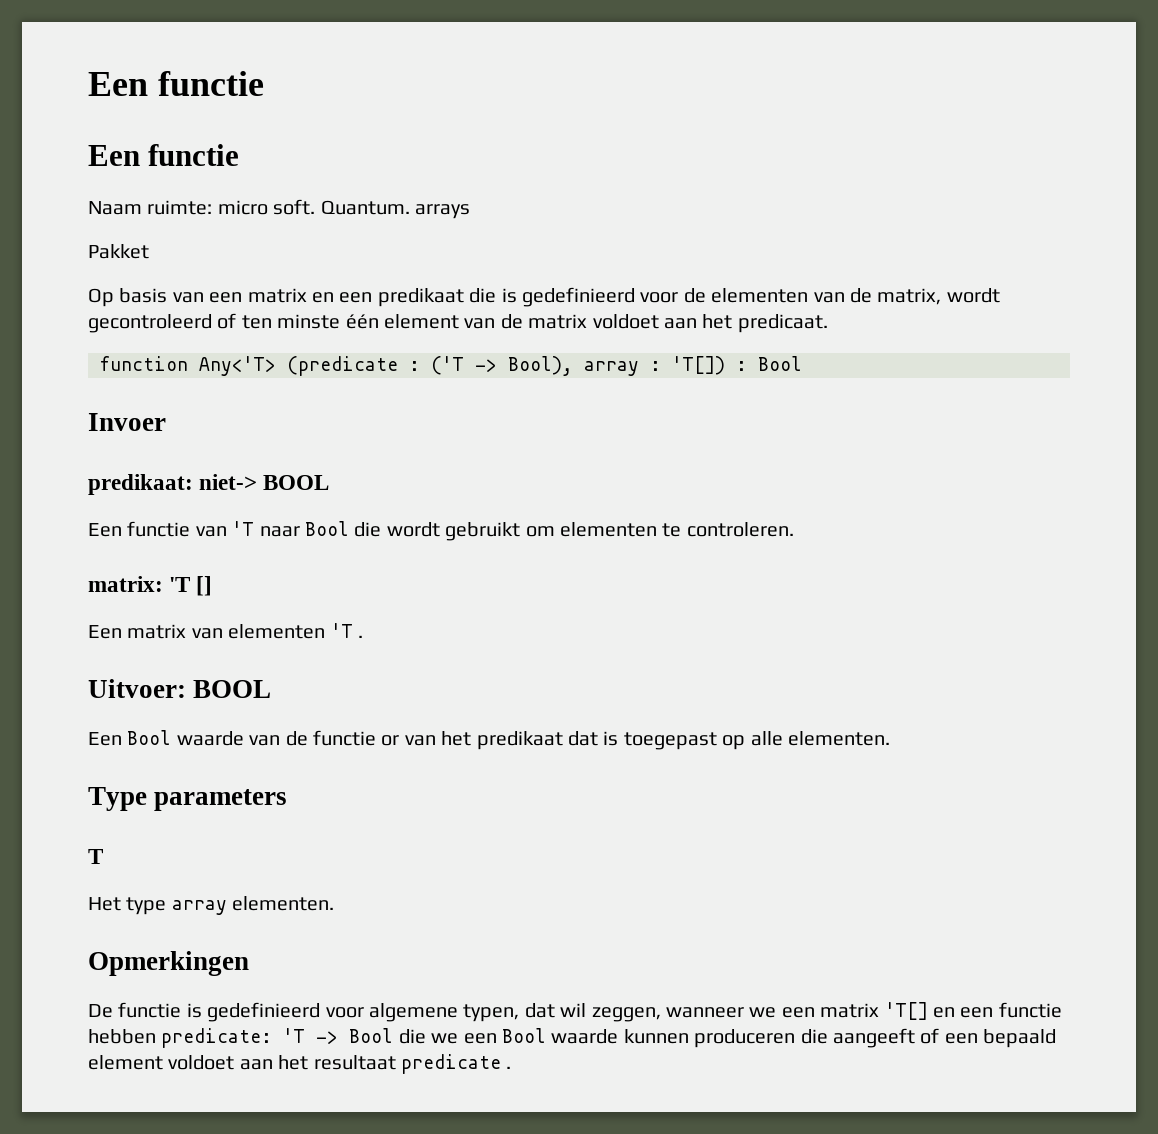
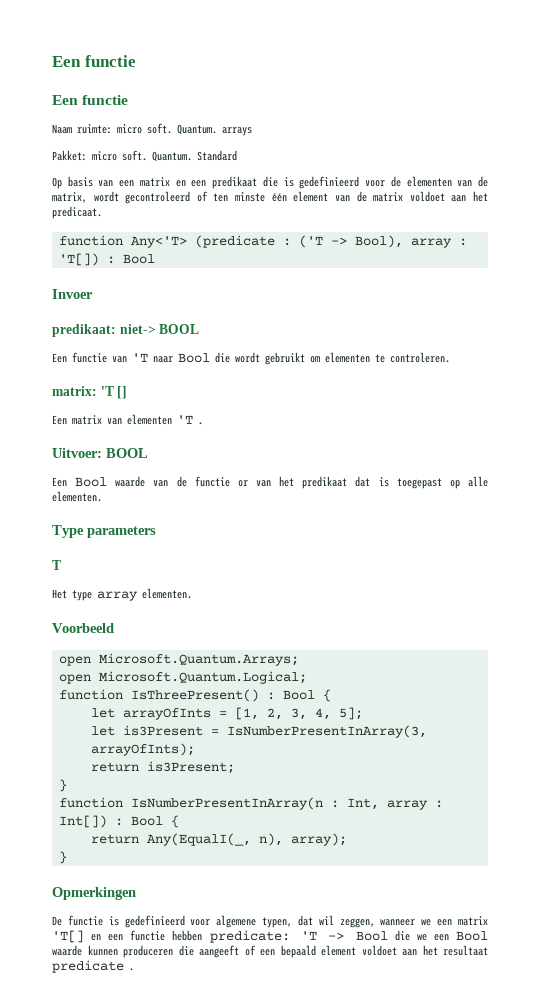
[88,244,149,259] Pakket -> [52,150,237,162] Pakket: micro soft. Quantum. Standard
(335, 903) none -> [52,623,114,633] [58,653,299,666] [58,671,307,684] [58,689,331,702] [90,707,363,720] [90,725,427,738] [90,743,195,756] [90,761,235,774] [58,779,67,792] [58,797,443,810] [58,815,179,828] [90,833,347,846] [58,851,67,864] // Voorbeeld // open Microsoft.Quantum.Arrays; // open Microsoft.Quantum.Logical; // function IsThreePresent() : Bool { // let arrayOfInts = [1, 2, 3, 4, 5]; // let is3Present = IsNumberPresentInArray(3, arrayOfInts); // return is3Present; // } // function IsNumberPresentInArray(n : Int, array : Int[]) : Bool { // return Any(EqualI(_, n), array); // }

